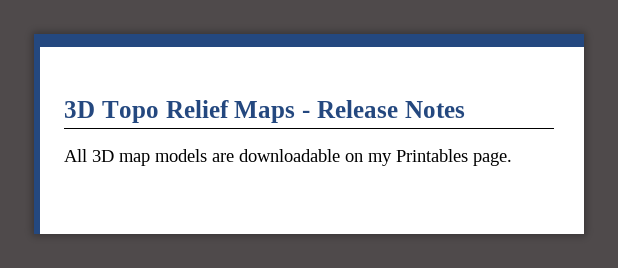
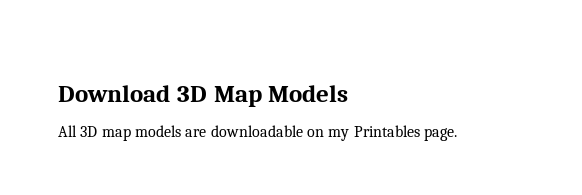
[64,100,465,123] 3D Topo Relief Maps - Release Notes -> [58,85,349,107] Download 3D Map Models

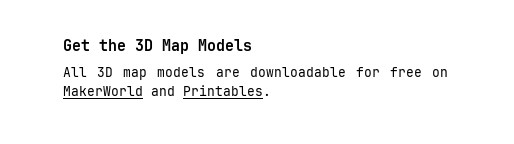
[58,85,170,102] Download -> [63,39,126,51] Get the
[306,125,457,141] on my Printables page. -> [355,67,448,77] [63,85,271,96] for free on MakerWorld and Printables.

